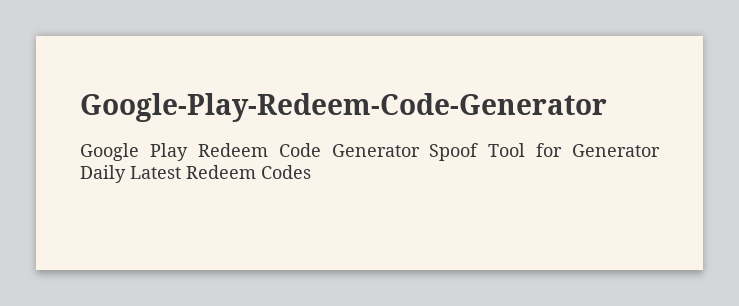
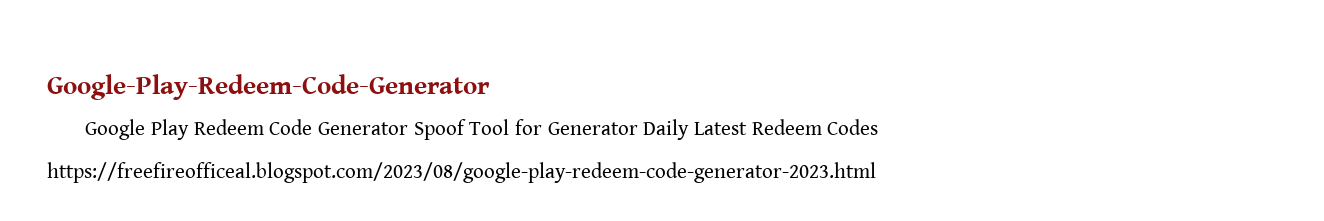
(311, 172) none -> [47,162,876,183] // https://freefireofficeal.blogspot.com/2023/08/google-play-redeem-code-generator-2023.html

